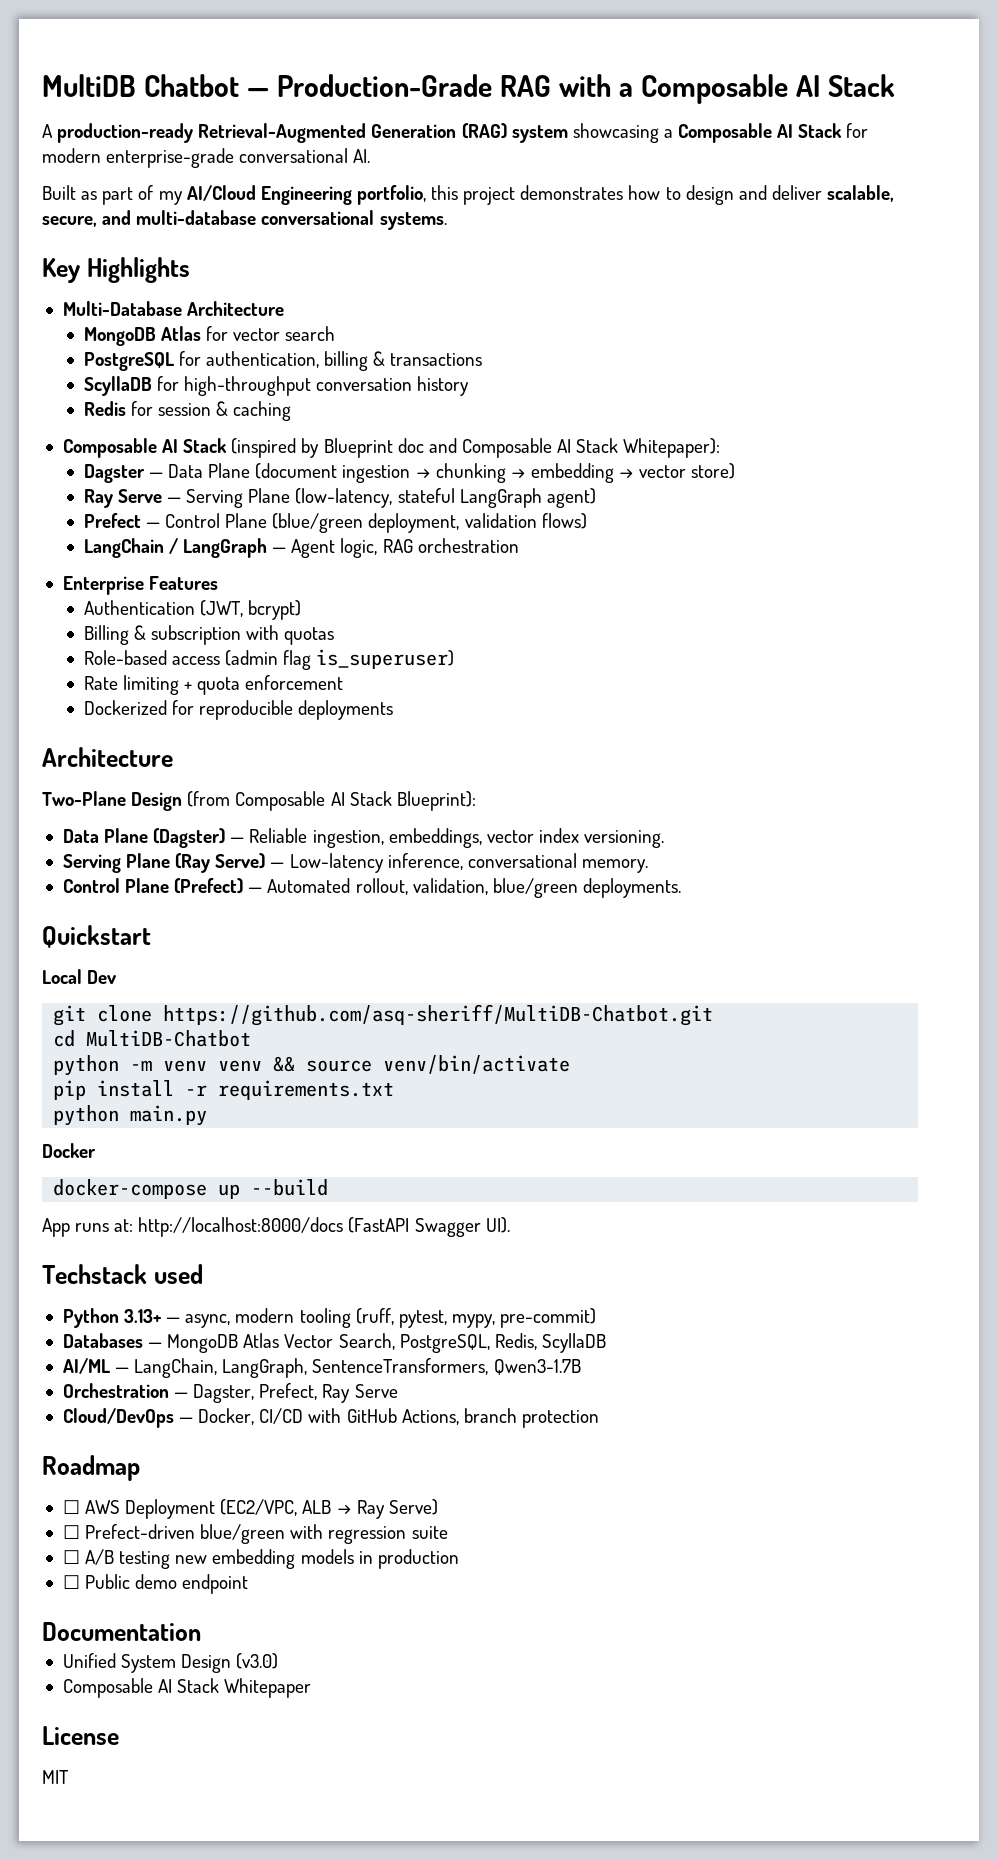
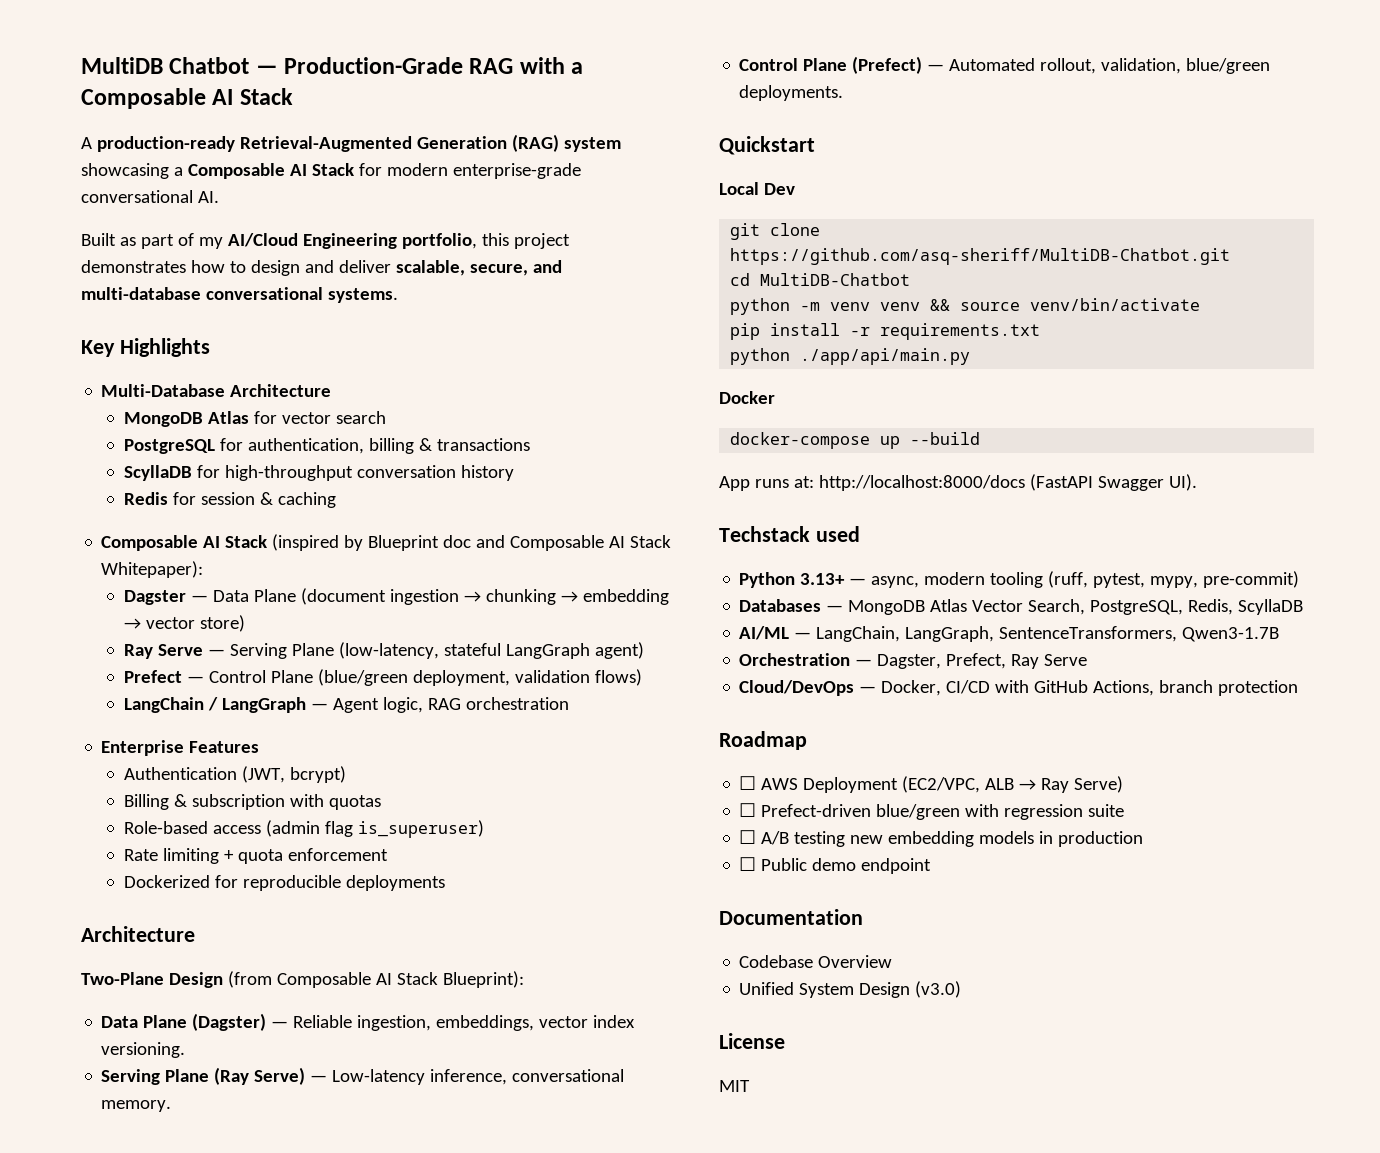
[130,1105,208,1126] main.py -> [800,348,971,365] ./app/api/main.py
(201, 1631) none -> [739,955,893,968] // Codebase Overview
[62,1678,312,1698] // Composable AI Stack Whitepaper -> (962, 989) none

